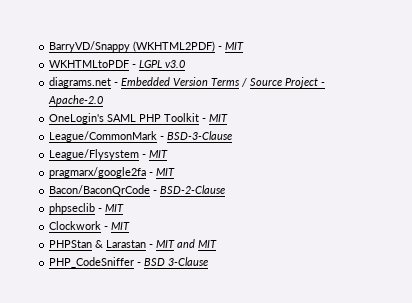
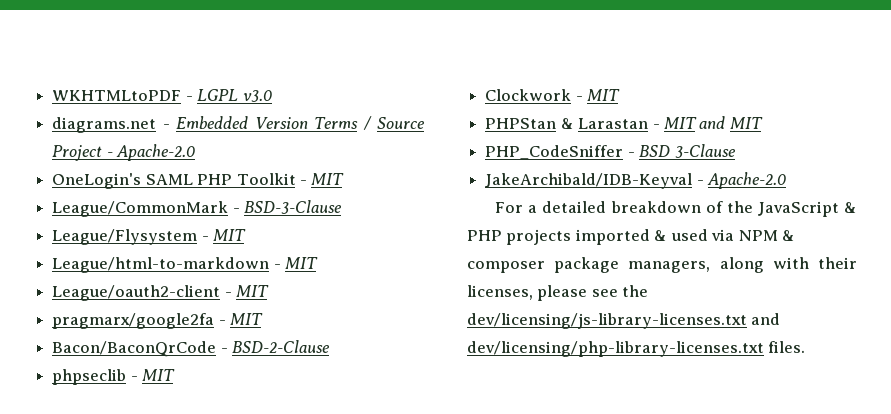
[49,41,245,52] BarryVD/Snappy (WKHTML2PDF) - MIT // -> (52, 95) none
(169, 154) none -> [52,257,319,273] [52,285,270,301] // League/html-to-markdown - MIT // League/oauth2-client - MIT
(209, 261) none -> [485,172,787,189] [495,201,857,217] [467,229,796,245] [467,257,857,273] [467,285,649,301] [467,313,781,329] [467,341,806,357] // JakeArchibald/IDB-Keyval - Apache-2.0 // For a detailed breakdown of the JavaScript & PHP projects imported & used via NPM & composer package managers, along with their licenses, please see the dev/licensing/js-library-licenses.txt and dev/licensing/php-library-licenses.txt files.

